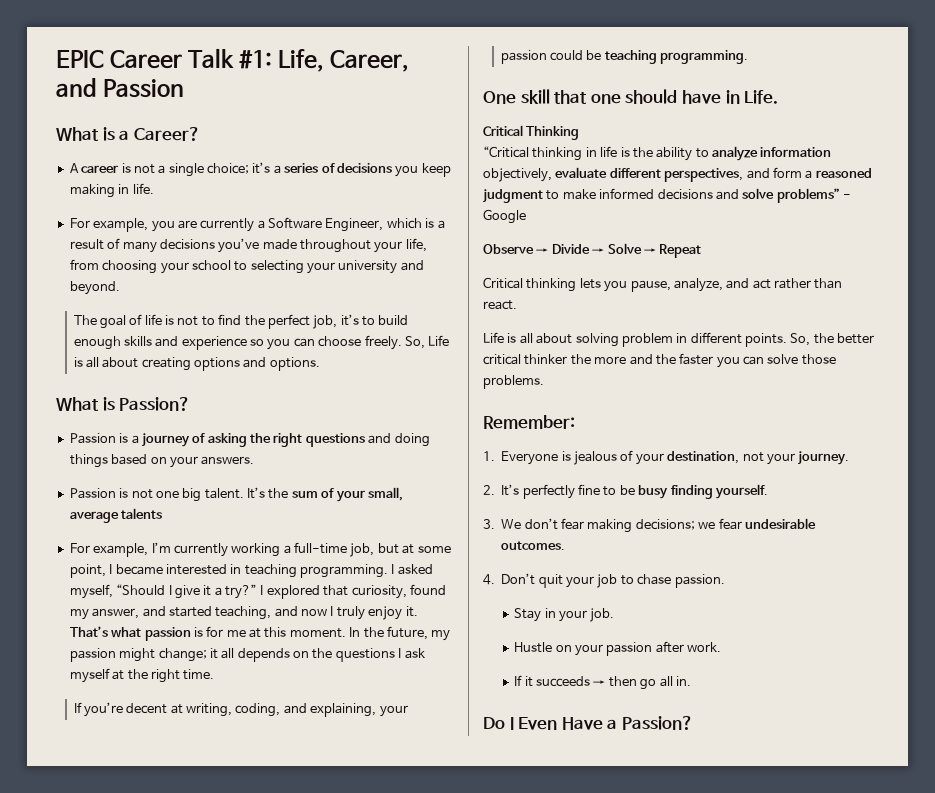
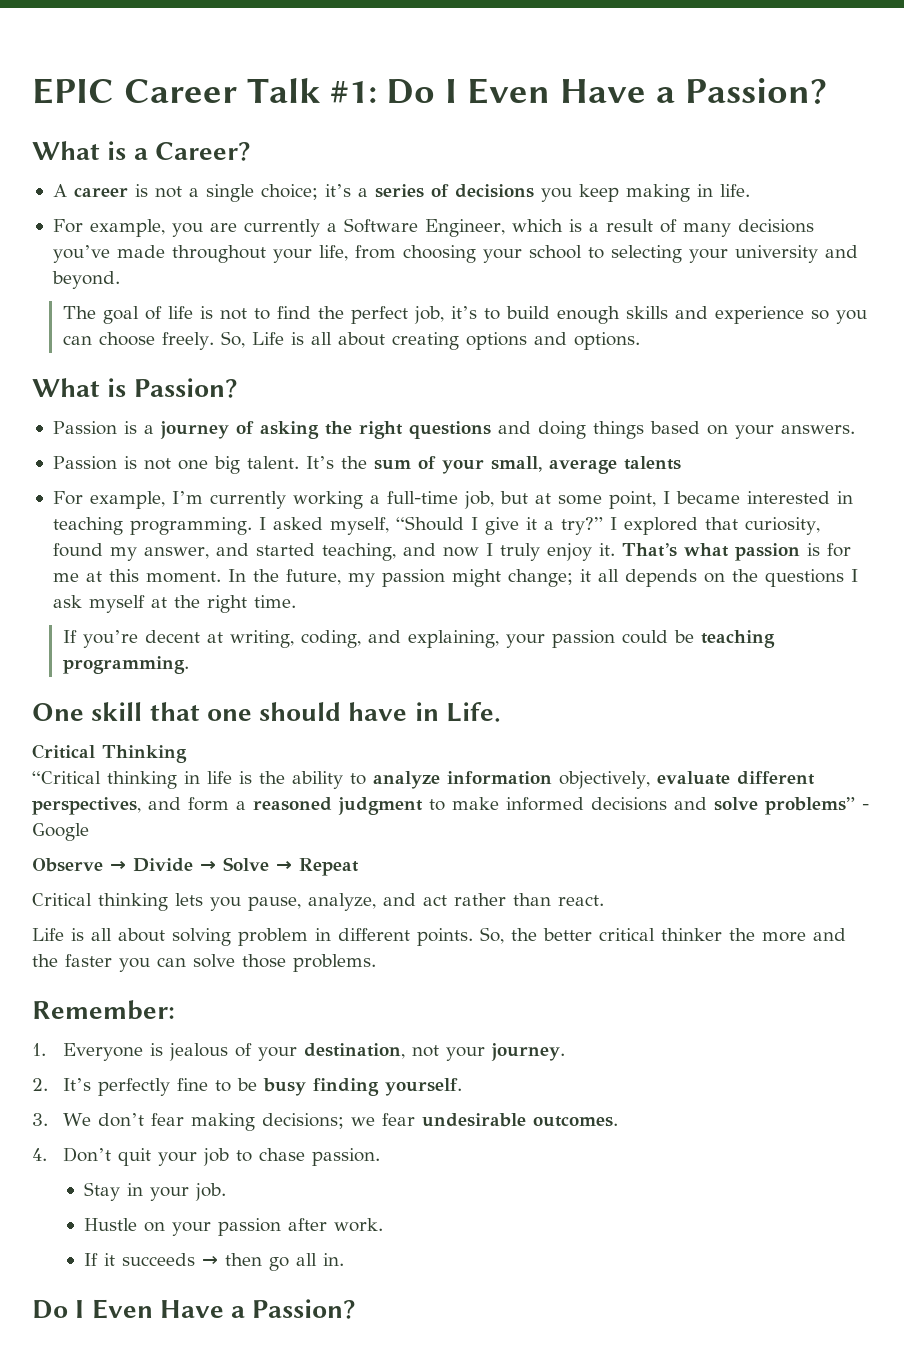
[278,49,410,72] [56,78,185,98] Life, Career, and Passion -> [386,78,827,104] Do I Even Have a Passion?

